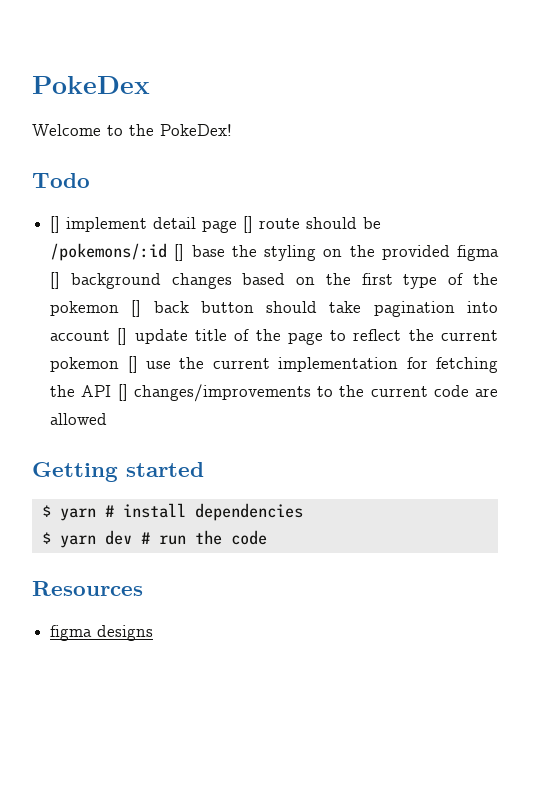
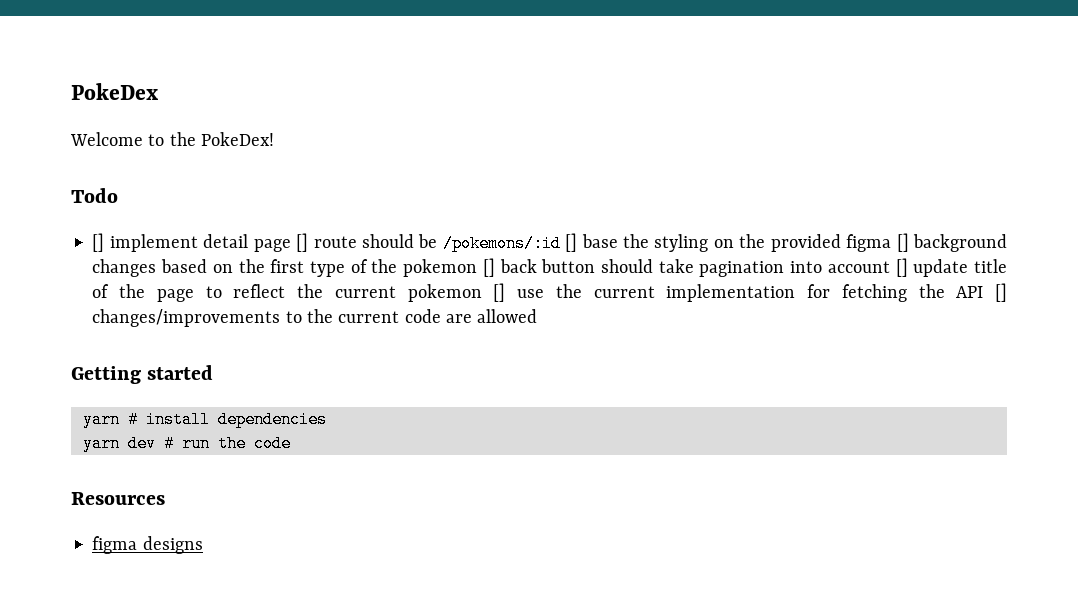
[41,505,51,517] $ -> (214, 372) none
[41,532,51,544] $ -> (327, 419) none

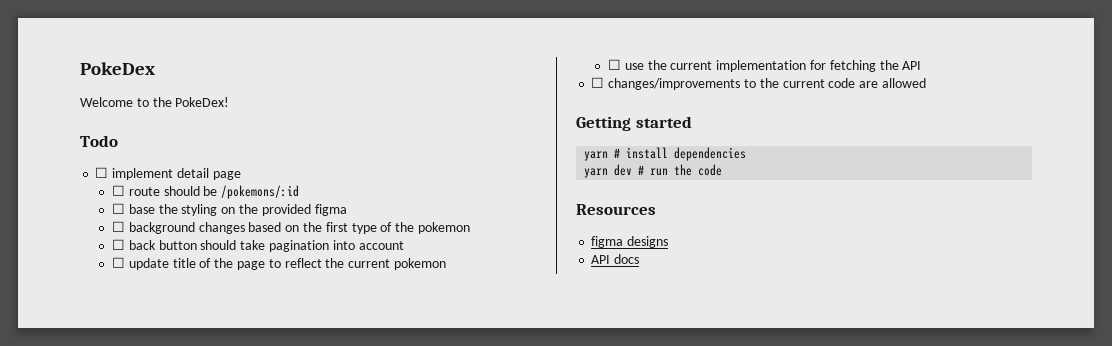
[92,233,105,252] [] -> [95,167,109,178] ☐
[296,233,309,252] [] -> [112,185,126,196] // ☐
[565,233,578,252] [] -> [112,203,126,214] // ☐
[896,233,909,252] [] -> [112,221,126,232] // ☐
[482,258,495,277] [] -> [112,239,126,250] // ☐
[895,258,908,277] [] -> [112,257,126,268] // ☐
[493,283,506,302] [] -> [608,59,622,70] // ☐
[995,283,1008,302] [] -> [591,77,605,88] // ☐
(203, 545) none -> [591,254,640,264] // API docs

